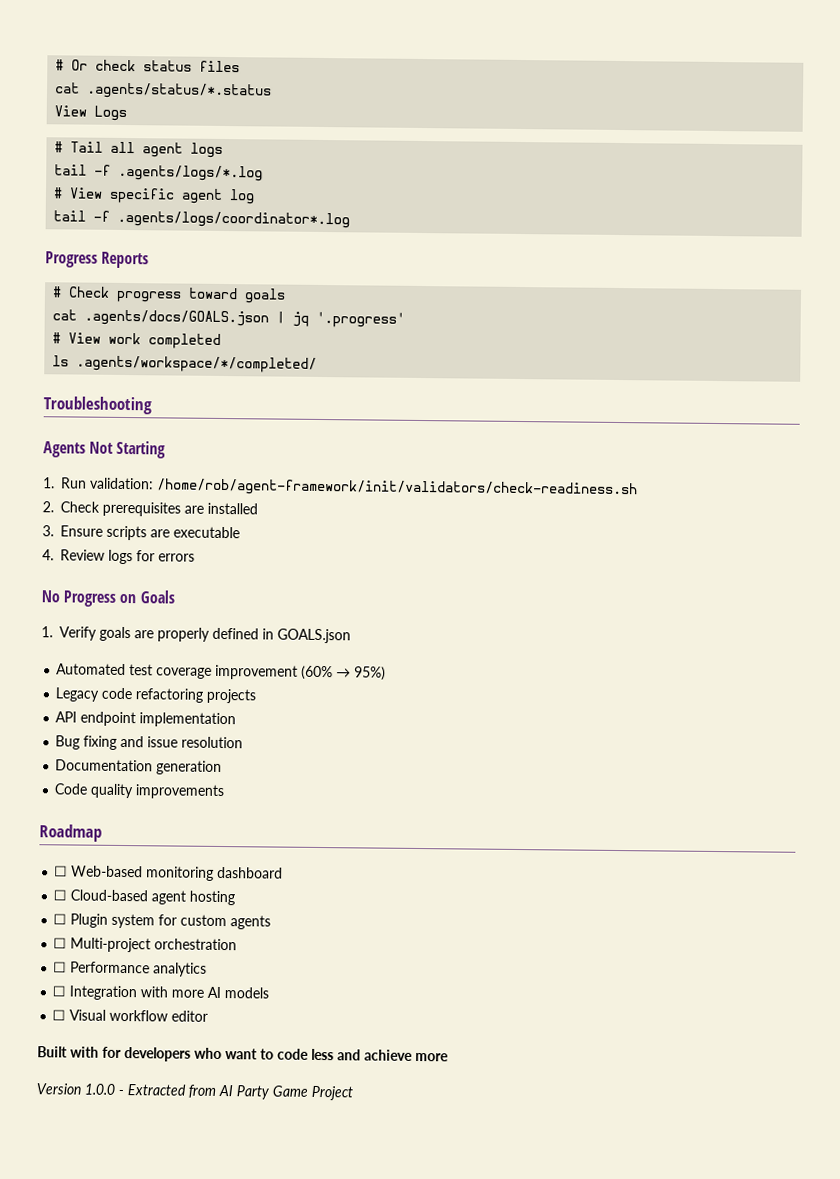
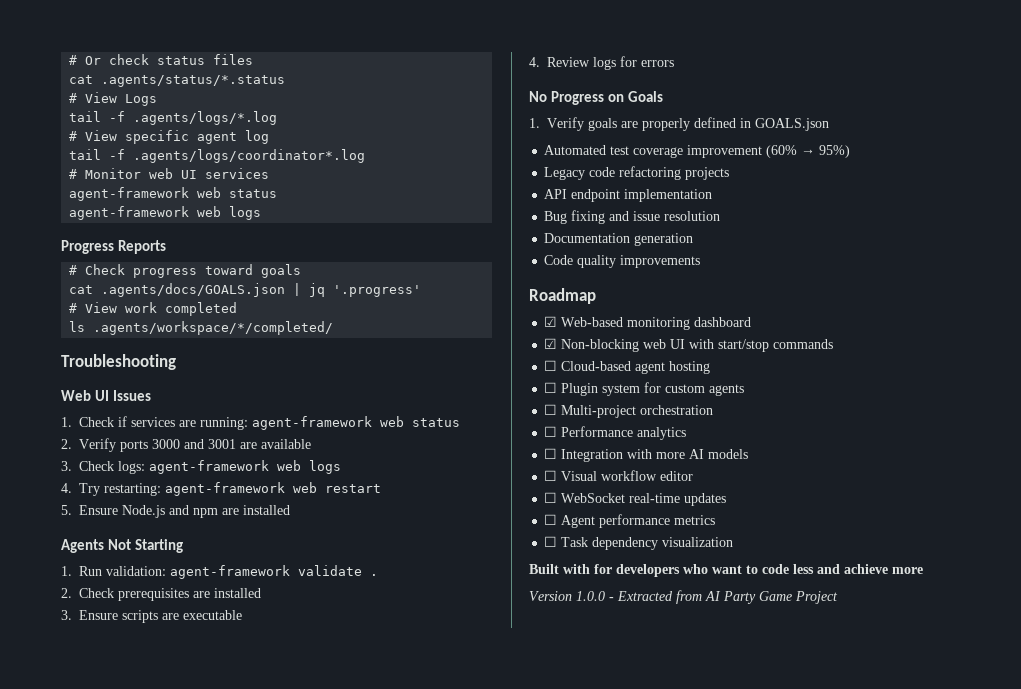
(273, 91) none -> [69,93,78,103] #
[54,141,224,158] // # Tail all agent logs -> (158, 100) none
(351, 219) none -> [69,168,270,179] [69,187,278,201] [69,206,262,220] // # Monitor web UI services // agent-framework web status // agent-framework web logs
(152, 405) none -> [61,390,152,401] [61,416,460,430] [61,438,311,452] [61,460,341,474] [61,482,381,496] [61,505,290,518] // Web UI Issues // 1. Check if services are running: agent-framework web status // 2. Verify ports 3000 and 3001 are available // 3. Check logs: agent-framework web logs // 4. Try restarting: agent-framework web restart // 5. Ensure Node.js and npm are installed
[156,478,638,499] /home/rob/agent-framework/init/validators/check-readiness.sh -> [170,565,378,579] agent-framework validate .
[54,865,69,877] ☐ -> [544,316,558,327] ☑
(284, 872) none -> [544,338,834,352] // ☑ Non-blocking web UI with start/stop commands
(209, 1016) none -> [544,492,727,506] [544,514,716,528] [544,536,734,550] // ☐ WebSocket real-time updates // ☐ Agent performance metrics // ☐ Task dependency visualization

